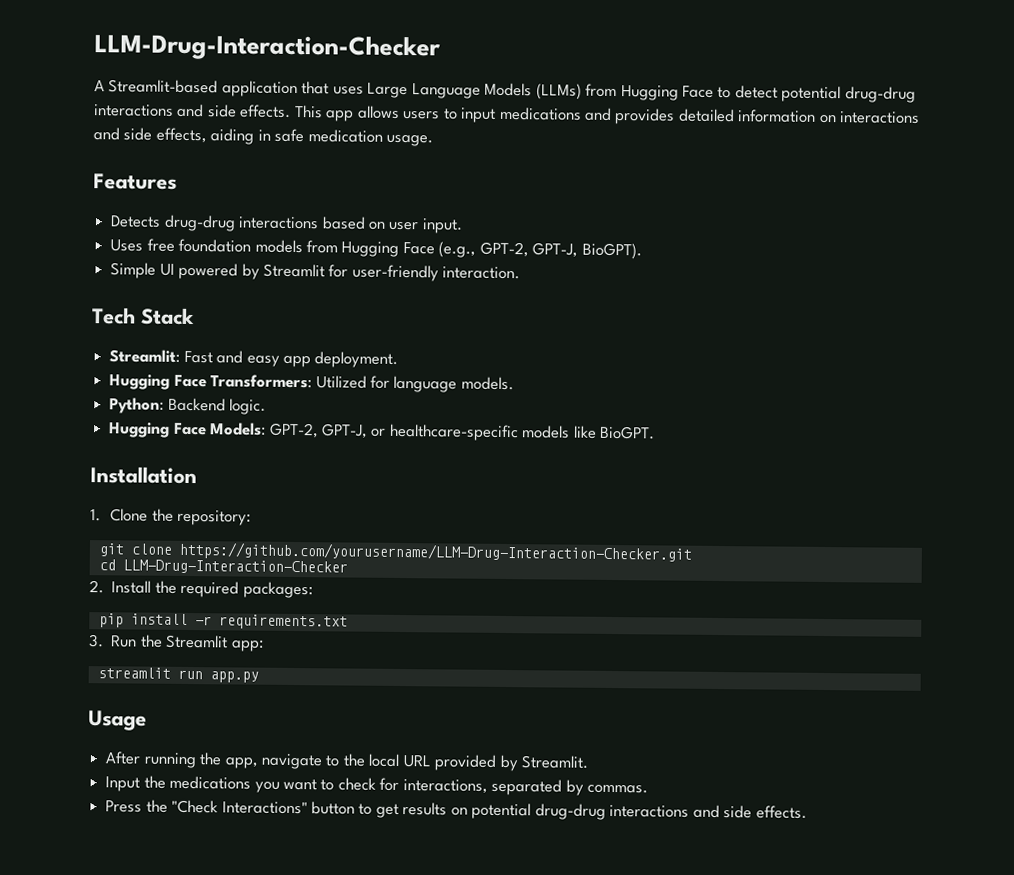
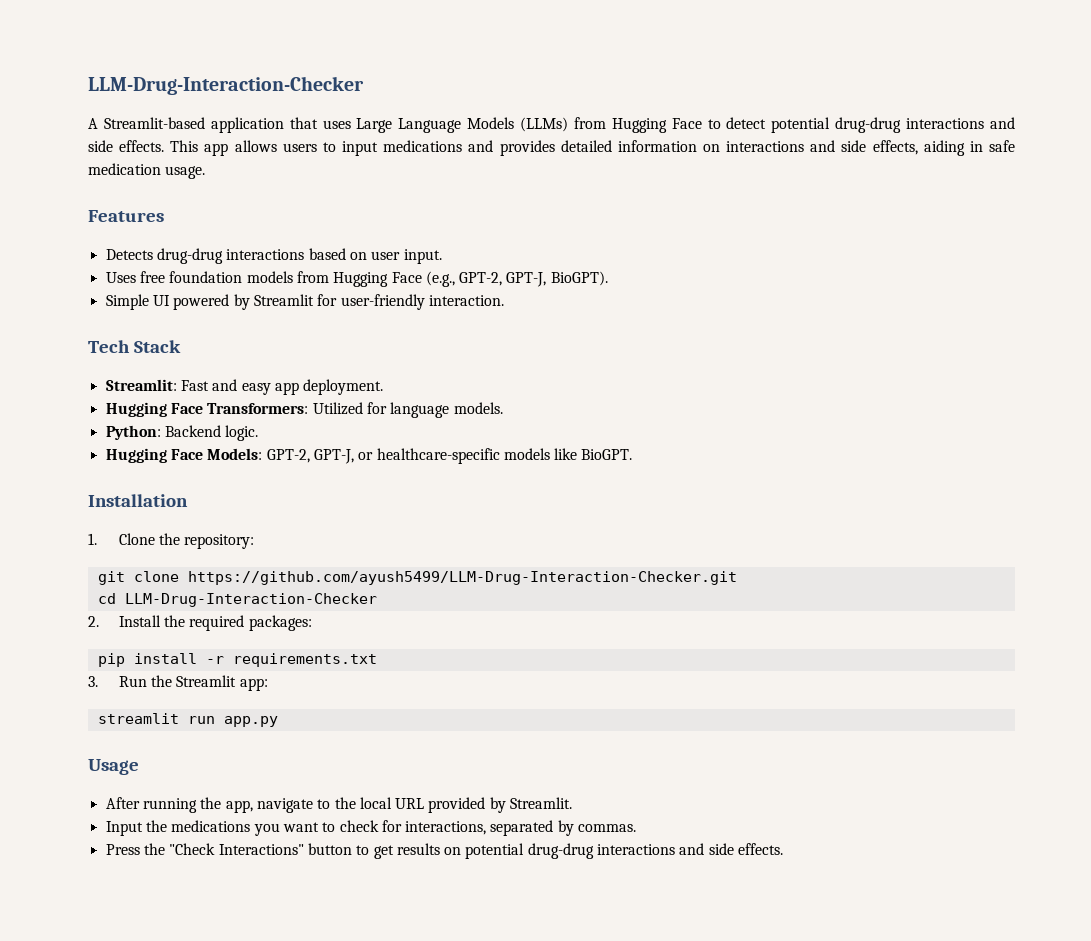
[178,541,692,563] https://github.com/yourusername/LLM-Drug-Interaction-Checker.git -> [187,571,737,585] https://github.com/ayush5499/LLM-Drug-Interaction-Checker.git

